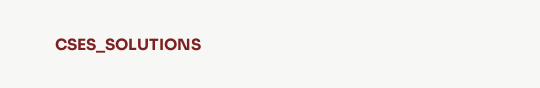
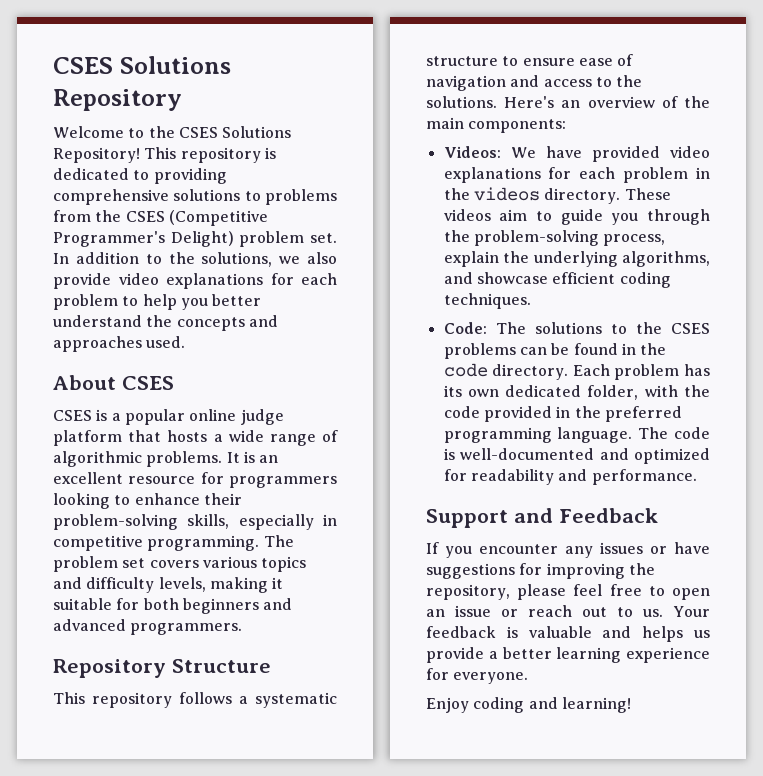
[55,38,201,53] CSES_SOLUTIONS -> [53,56,231,74] [53,89,182,111] [53,126,292,138] [53,147,276,163] [53,168,227,184] [53,189,337,205] [53,210,268,226] [53,231,338,247] [53,252,338,267] [53,273,337,289] [53,294,262,310] [53,315,278,331] [53,336,186,352] [53,375,174,390] [53,409,284,425] [53,430,338,446] [53,451,279,467] [53,472,337,488] [53,493,242,509] [53,514,337,530] [53,535,294,551] [53,556,307,572] [53,577,284,593] [53,598,293,614] [53,619,243,635] [53,659,271,678] [53,692,337,708] [426,54,634,66] [426,75,643,91] [426,96,710,108] [426,117,567,133] [443,146,710,162] [443,167,710,183] [443,187,671,204] [443,209,710,225] [443,230,666,246] [443,251,710,267] [443,272,671,288] [443,293,531,309] [443,322,710,334] [443,343,667,359] [443,363,710,380] [443,385,710,400] [443,406,682,422] [443,427,710,443] [443,448,710,464] [443,469,697,485] [426,508,658,528] [426,542,710,558] [426,563,655,579] [426,584,710,600] [426,605,711,617] [426,626,710,642] [426,647,710,663] [426,668,529,684] [426,697,631,713] CSES Solutions Repository // Welcome to the CSES Solutions Repository! This repository is dedicated to providing comprehensive solutions to problems from the CSES (Competitive Programmer's Delight) problem set. In addition to the solutions, we also provide video explanations for each problem to help you better understand the concepts and approaches used. // About CSES // CSES is a popular online judge platform that hosts a wide range of algorithmic problems. It is an excellent resource for programmers looking to enhance their problem-solving skills, especially in competitive programming. The problem set covers various topics and difficulty levels, making it suitable for both beginners and advanced programmers. // Repository Structure // This repository follows a systematic structure to ensure ease of navigation and access to the solutions. Here's an overview of the main components: // Videos: We have provided video explanations for each problem in the videos directory. These videos aim to guide you through the problem-solving process, explain the underlying algorithms, and showcase efficient coding techniques. // Code: The solutions to the CSES problems can be found in the code directory. Each problem has its own dedicated folder, with the code provided in the preferred programming language. The code is well-documented and optimized for readability and performance. // Support and Feedback // If you encounter any issues or have suggestions for improving the repository, please feel free to open an issue or reach out to us. Your feedback is valuable and helps us provide a better learning experience for everyone. // Enjoy coding and learning!

